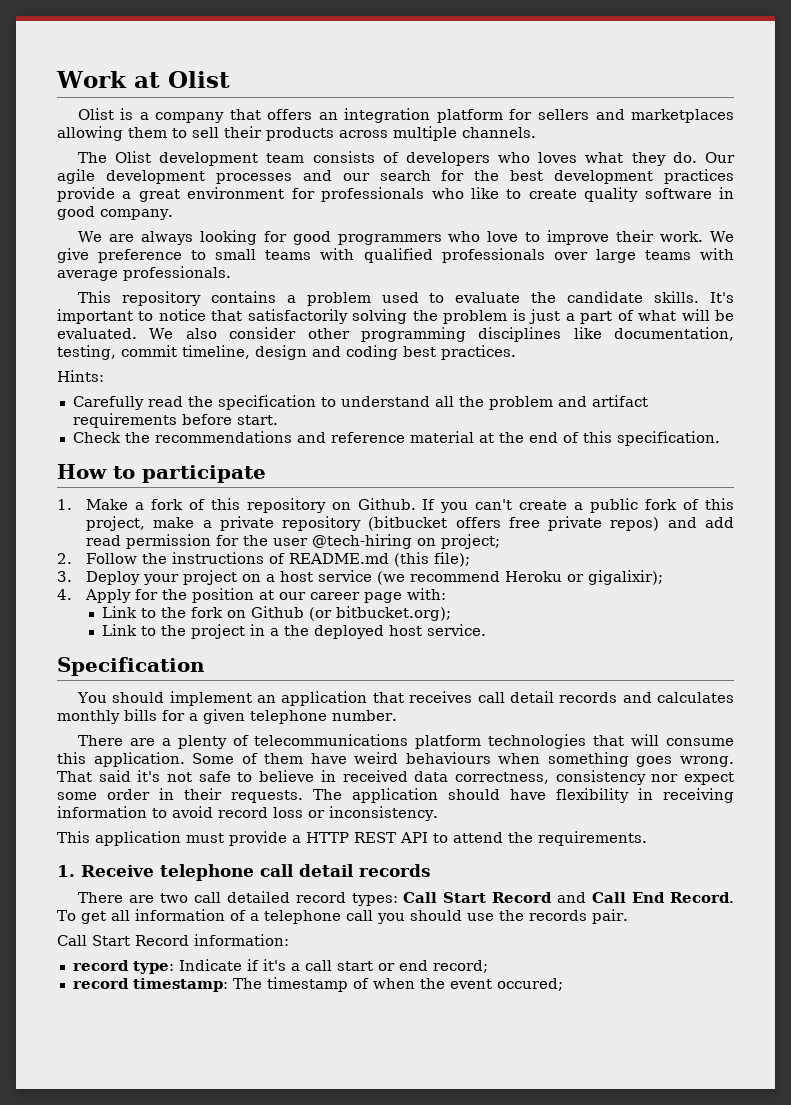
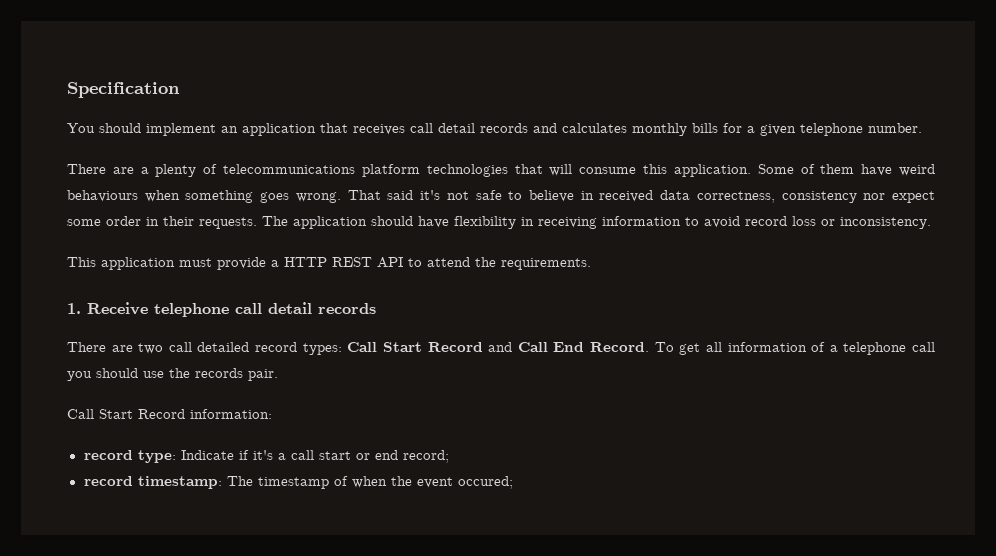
[56,71,230,88] [77,108,734,123] [57,126,536,141] [77,151,736,166] [57,169,734,184] [57,187,734,202] [57,206,173,220] [77,230,735,245] [57,248,734,263] [57,266,231,281] [77,291,734,306] [57,309,734,324] [57,327,734,342] [57,345,516,360] [57,370,104,382] [72,395,648,410] [72,413,278,428] [72,431,720,446] [57,464,266,483] [57,498,734,513] [85,516,734,531] [85,534,500,549] [57,552,470,567] [57,570,663,585] [57,588,446,603] [101,606,451,621] [101,624,486,639] Work at Olist // Olist is a company that offers an integration platform for sellers and marketplaces allowing them to sell their products across multiple channels. // The Olist development team consists of developers who loves what they do. Our agile development processes and our search for the best development practices provide a great environment for professionals who like to create quality software in good company. // We are always looking for good programmers who love to improve their work. We give preference to small teams with qualified professionals over large teams with average professionals. // This repository contains a problem used to evaluate the candidate skills. It's important to notice that satisfactorily solving the problem is just a part of what will be evaluated. We also consider other programming disciplines like documentation, testing, commit timeline, design and coding best practices. // Hints: // Carefully read the specification to understand all the problem and artifact requirements before start. // Check the recommendations and reference material at the end of this specification. // How to participate // 1. Make a fork of this repository on Github. If you can't create a public fork of this project, make a private repository (bitbucket offers free private repos) and add read permission for the user @tech-hiring on project; // 2. Follow the instructions of README.md (this file); // 3. Deploy your project on a host service (we recommend Heroku or gigalixir); // 4. Apply for the position at our career page with: // Link to the fork on Github (or bitbucket.org); // Link to the project in a the deployed host service. // -> (67, 90) none

